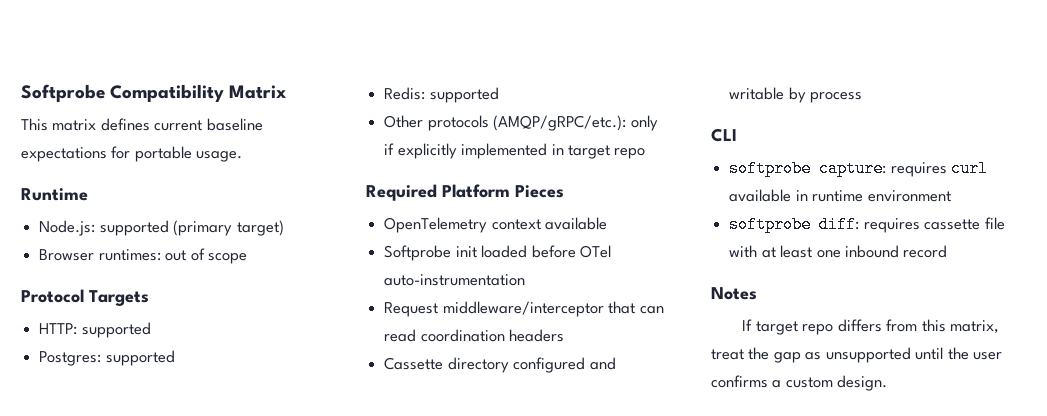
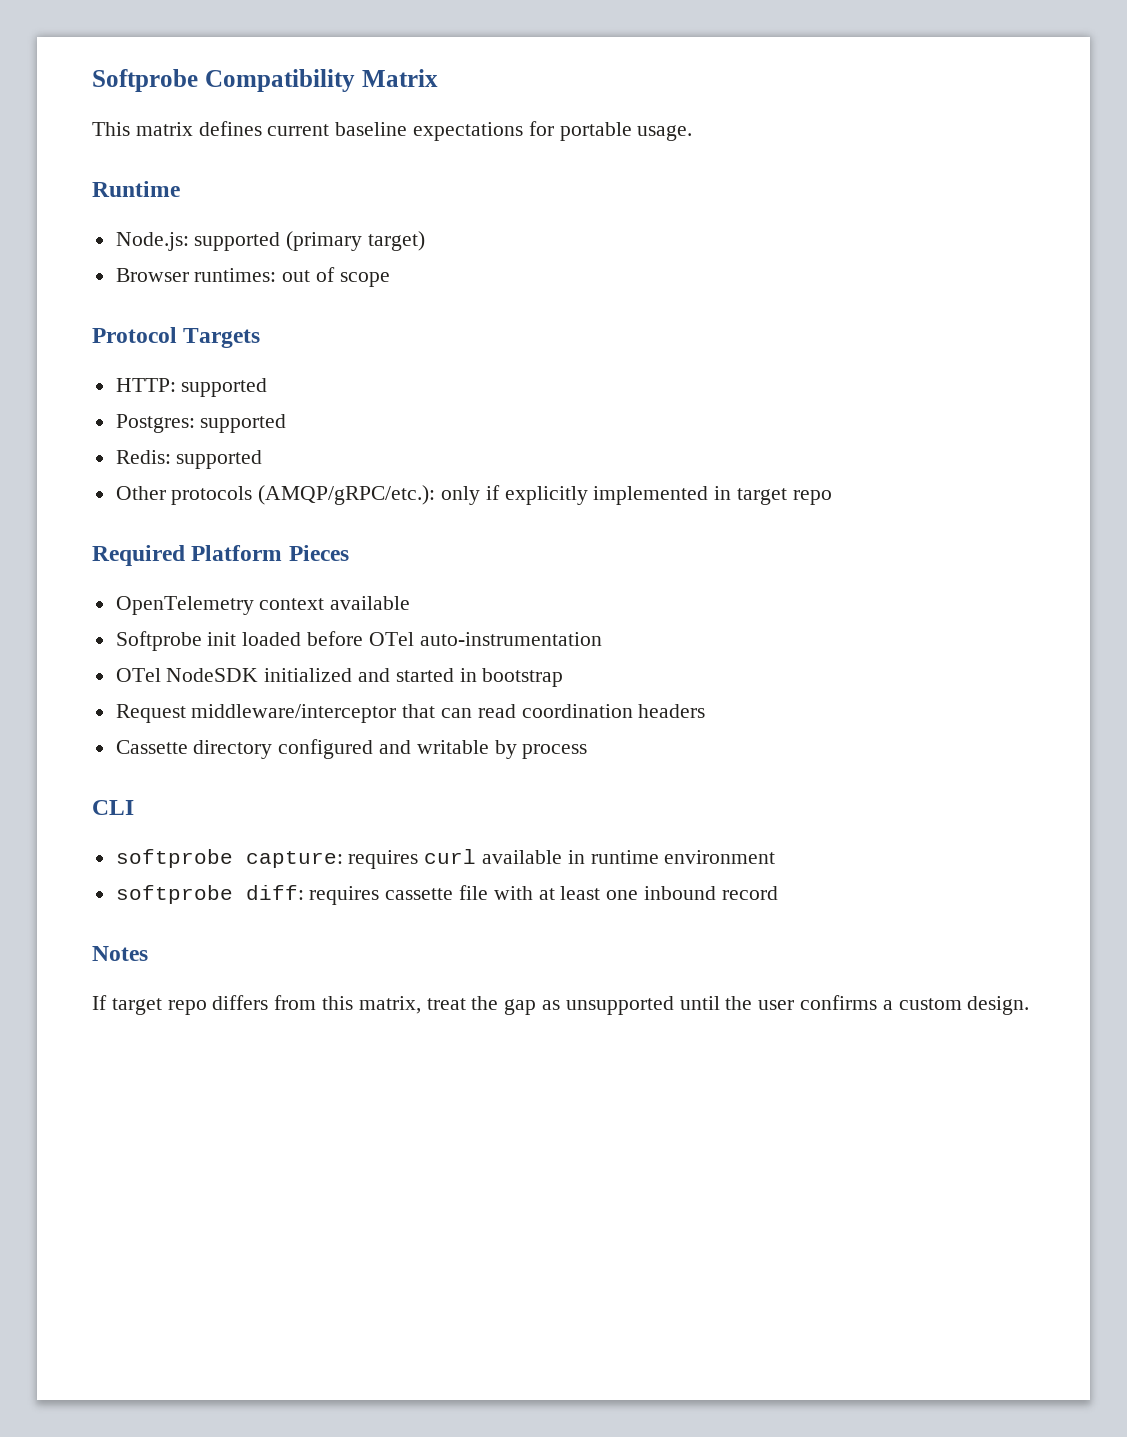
(526, 280) none -> [115,668,564,687] // OTel NodeSDK initialized and started in bootstrap

